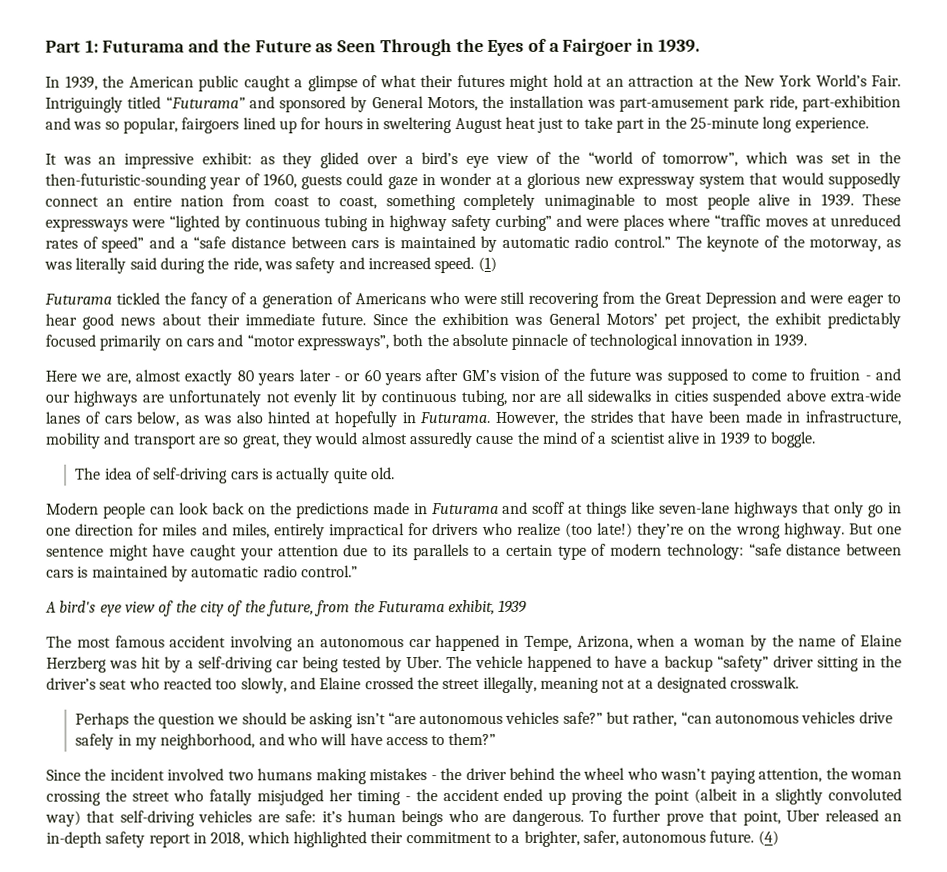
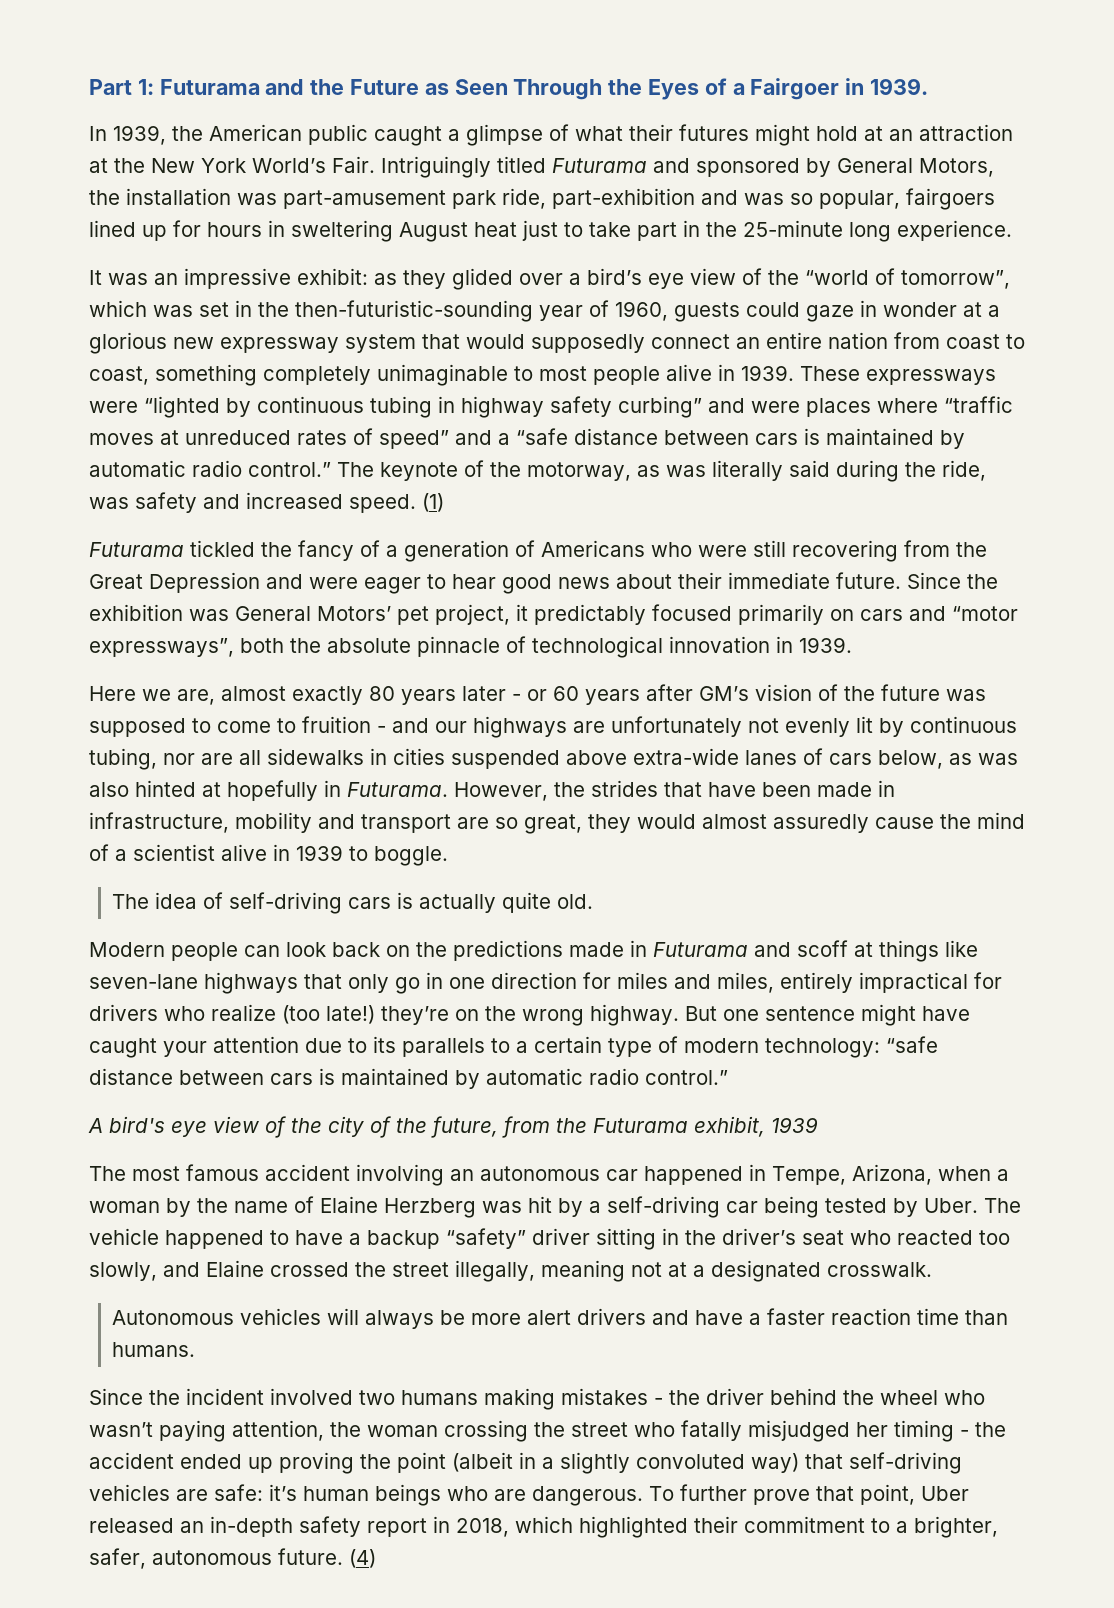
[165,96,246,109] “Futurama” -> [552,158,647,173] Futurama
[746,312,822,325] the exhibit -> [516,604,528,621] it
[75,711,893,729] [75,732,497,750] Perhaps the question we should be asking isn’t “are autonomous vehicles safe?” but rather, “can autonomous vehicles drive safely in my neighborhood, and who will have access to them?” -> [112,1308,1009,1329] [112,1342,196,1357] Autonomous vehicles will always be more alert drivers and have a faster reaction time than humans.

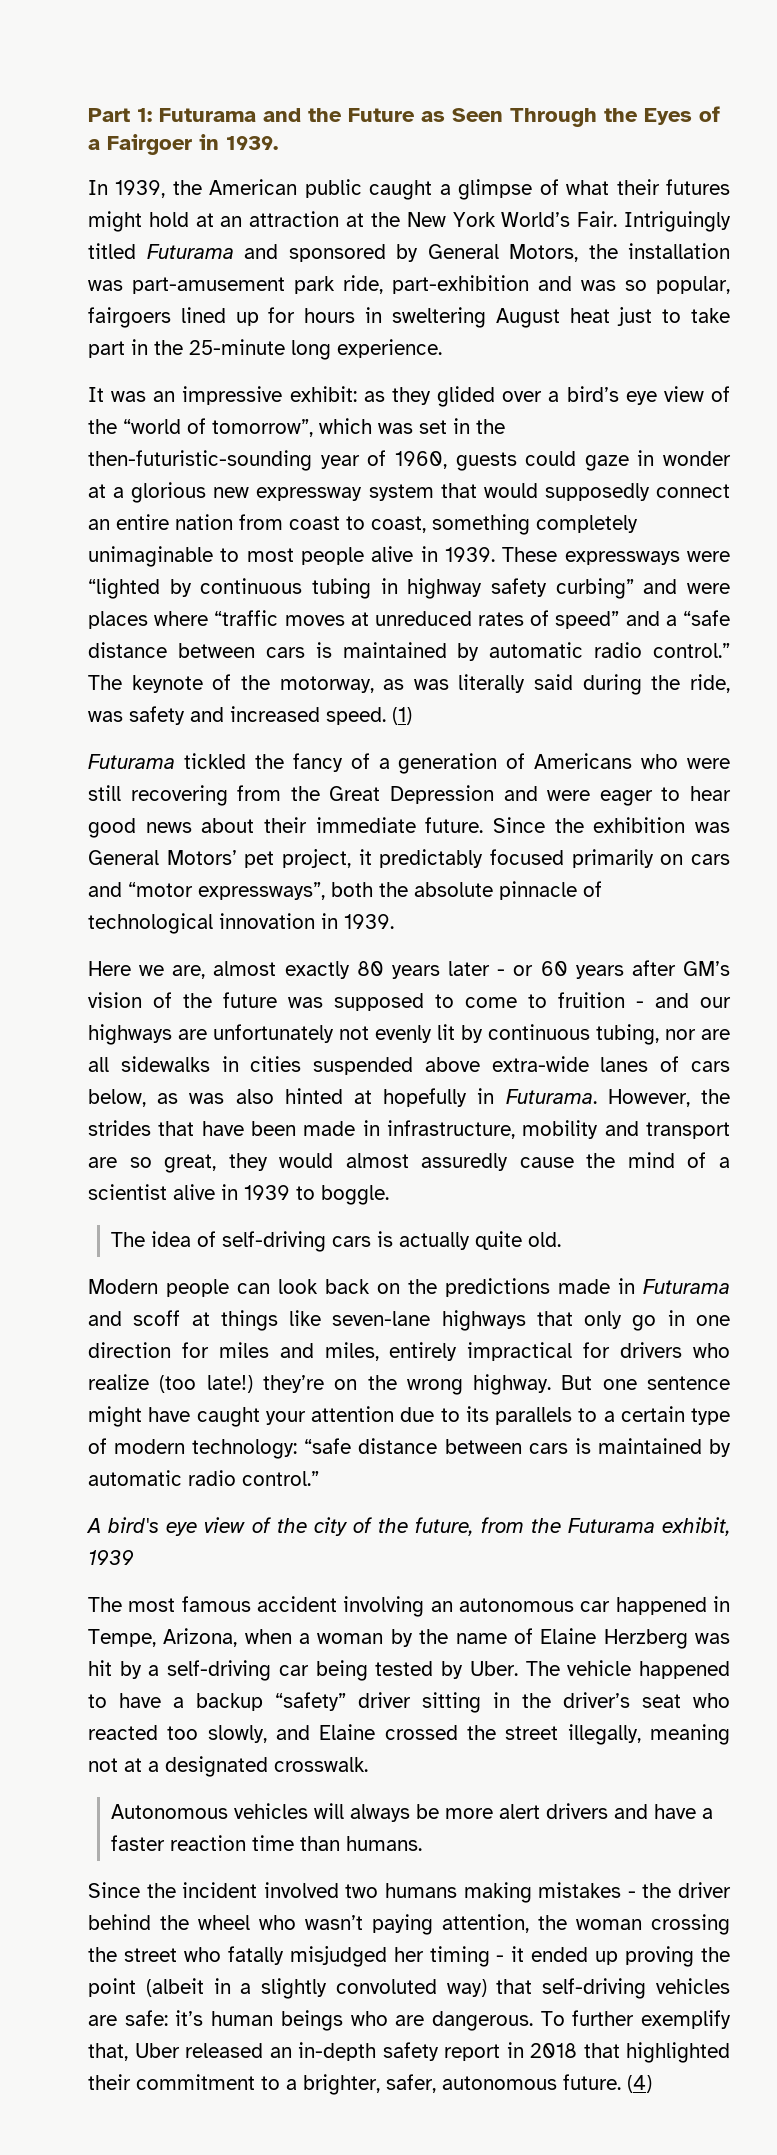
[975,1422,1006,1437] [89,1452,174,1469] the accident -> [511,1946,525,1962] it
[753,1484,915,1505] prove that point, -> [641,2010,731,2029] [88,2043,128,2061] exemplify that,
[456,1516,573,1537] 2018, which -> [530,2043,620,2058] 2018 that

